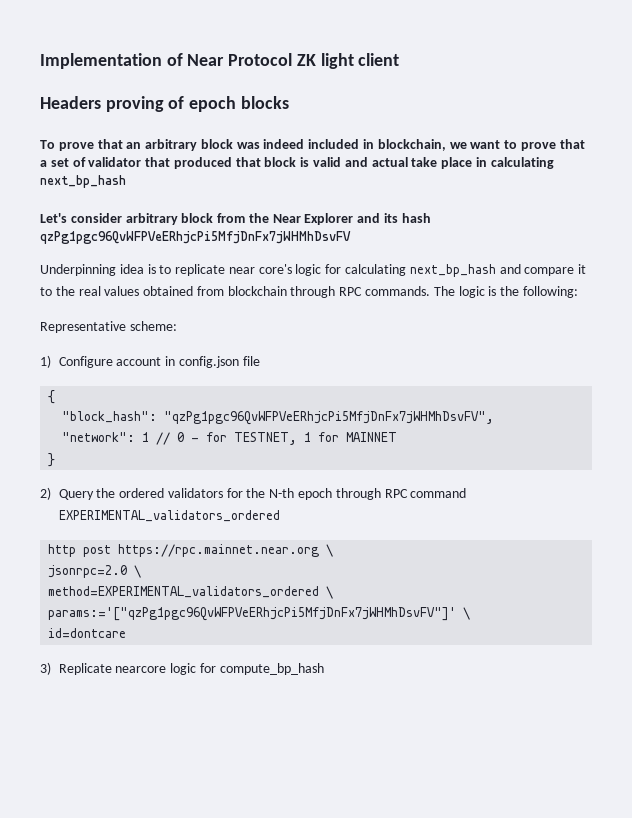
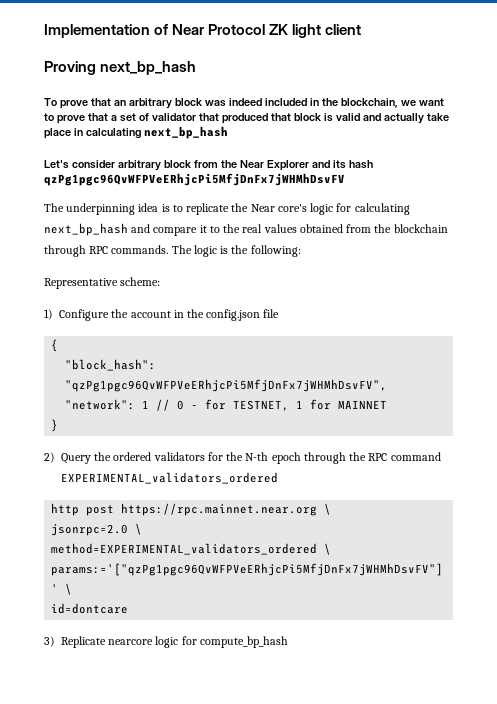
[40,96,289,112] Headers proving of epoch blocks -> [44,61,197,75] Proving next_bp_hash
(375, 144) none -> [321,98,338,106] the
[371,157,408,167] actual -> [383,113,424,124] actually
[40,264,116,276] Underpinning -> [44,203,136,215] The underpinning
[228,267,255,274] near -> [231,203,275,212] the Near
(224, 291) none -> [374,224,392,233] the
(113, 362) none -> [111,309,129,318] the
(176, 361) none -> [186,309,204,318] the
(381, 494) none -> [349,452,367,461] the

